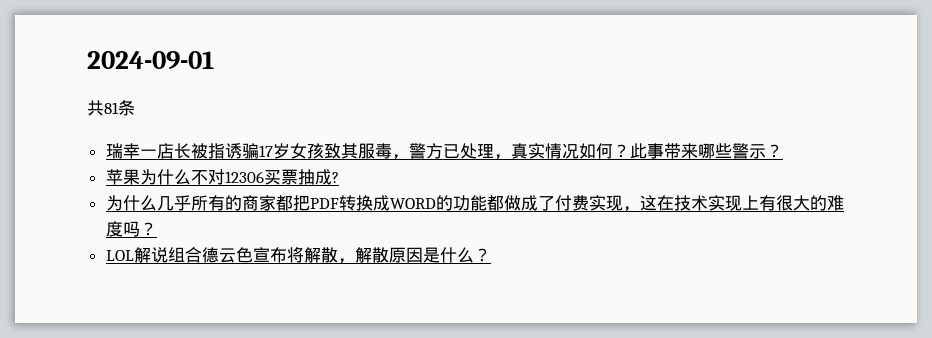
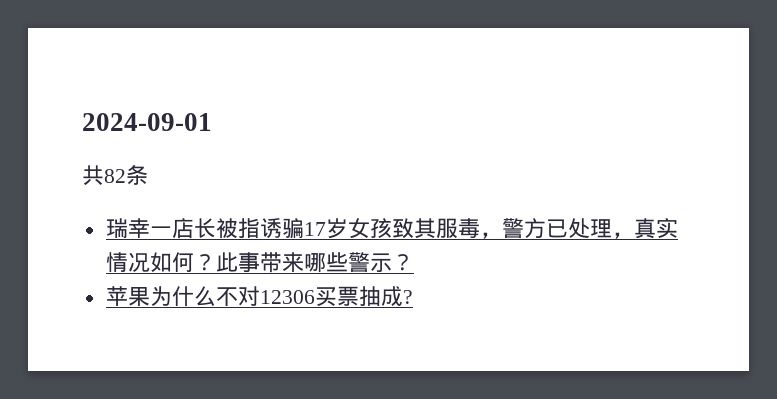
[104,102,119,114] 81 -> [104,169,126,183] 82
[105,195,844,212] [105,221,157,237] [105,247,491,264] // 为什么几乎所有的商家都把PDF转换成WORD的功能都做成了付费实现，这在技术实现上有很大的难度吗？ // LOL解说组合德云色宣布将解散，解散原因是什么？ -> (413, 297) none

